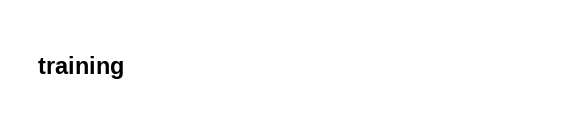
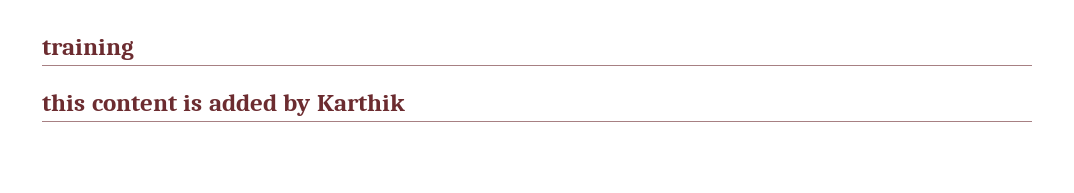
(124, 67) none -> [42,94,406,116] // this content is added by Karthik

